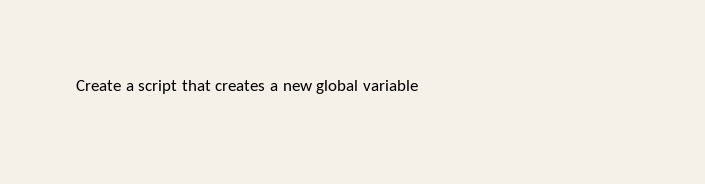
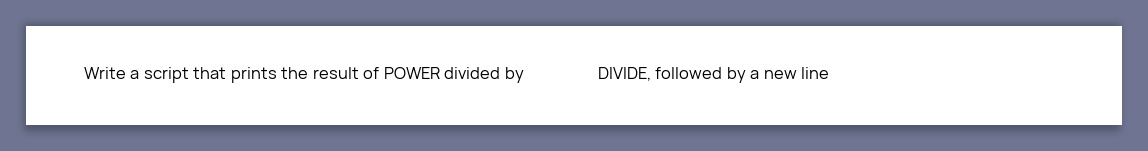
[76,80,121,91] Create -> [84,67,126,79] Write
[215,80,418,94] creates a new global variable -> [230,67,830,83] prints the result of POWER divided by DIVIDE, followed by a new line

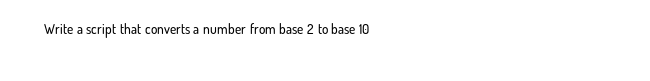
[230,67,830,83] prints the result of POWER divided by DIVIDE, followed by a new line -> [144,23,369,34] converts a number from base 2 to base 10

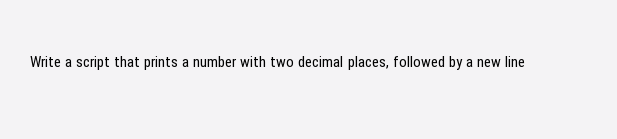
[144,24,190,34] converts -> [144,56,179,70] prints
[249,23,369,34] from base 2 to base 10 -> [240,56,525,70] with two decimal places, followed by a new line

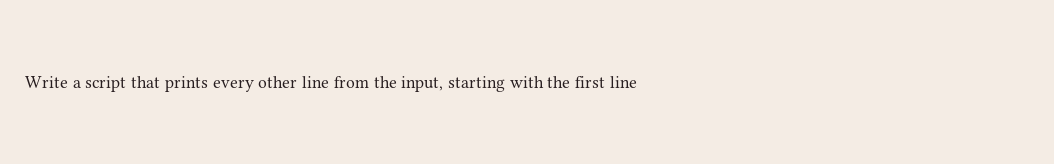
[182,56,501,70] a number with two decimal places, followed by a new -> [212,76,606,92] every other line from the input, starting with the first

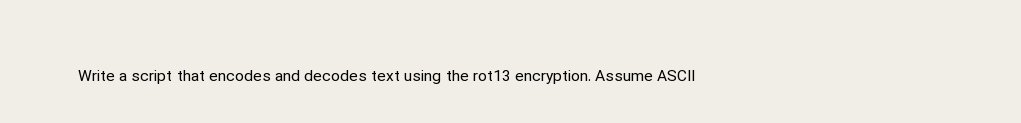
[164,76,637,92] prints every other line from the input, starting with the first line -> [208,70,696,84] encodes and decodes text using the rot13 encryption. Assume ASCII

